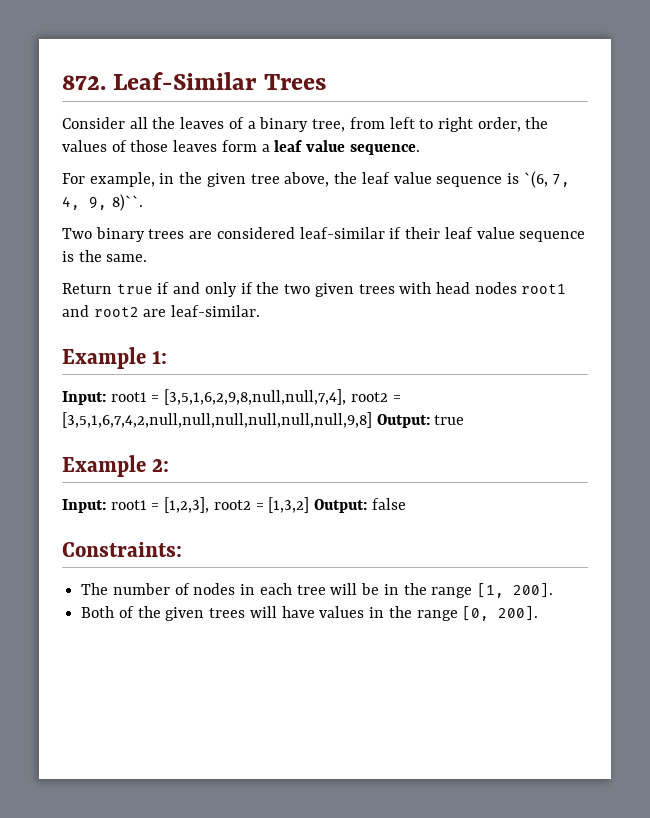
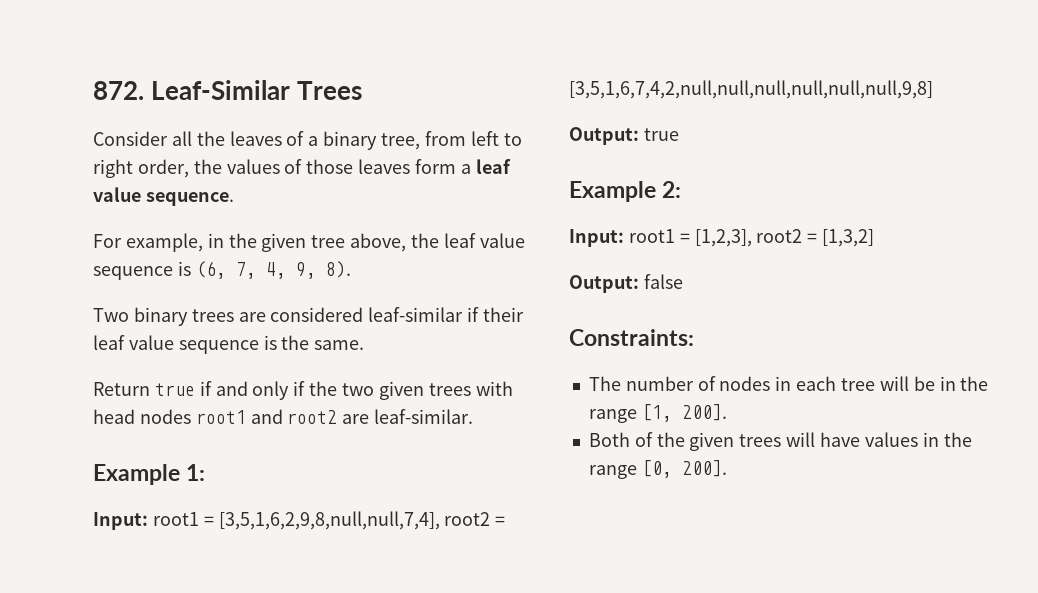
[523,171,548,188] `(6, -> [195,261,226,279] (6,
[111,194,143,211] 8)``. -> [325,261,351,278] 8).
(372, 420) none -> (933, 89) //
(310, 505) none -> (875, 238) //

